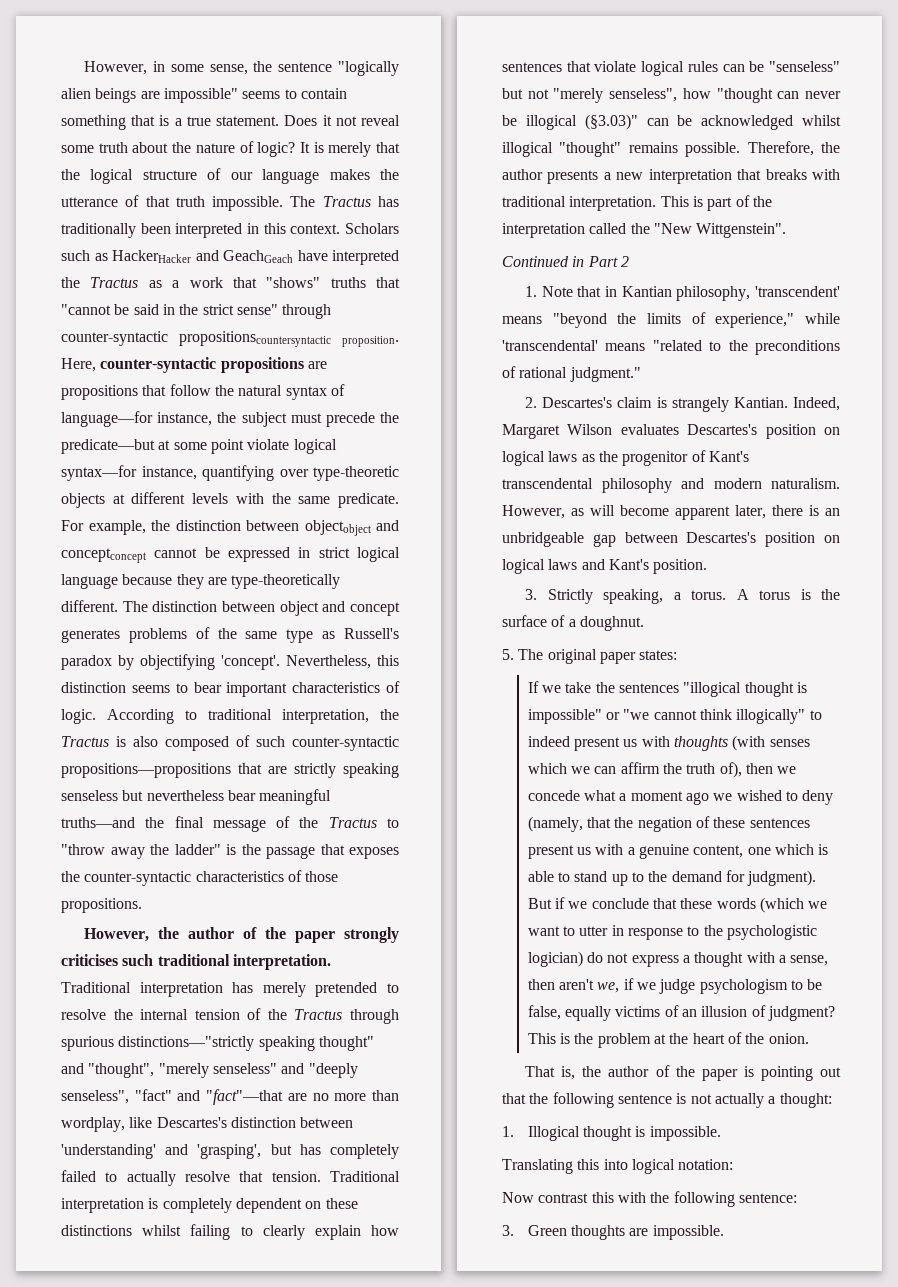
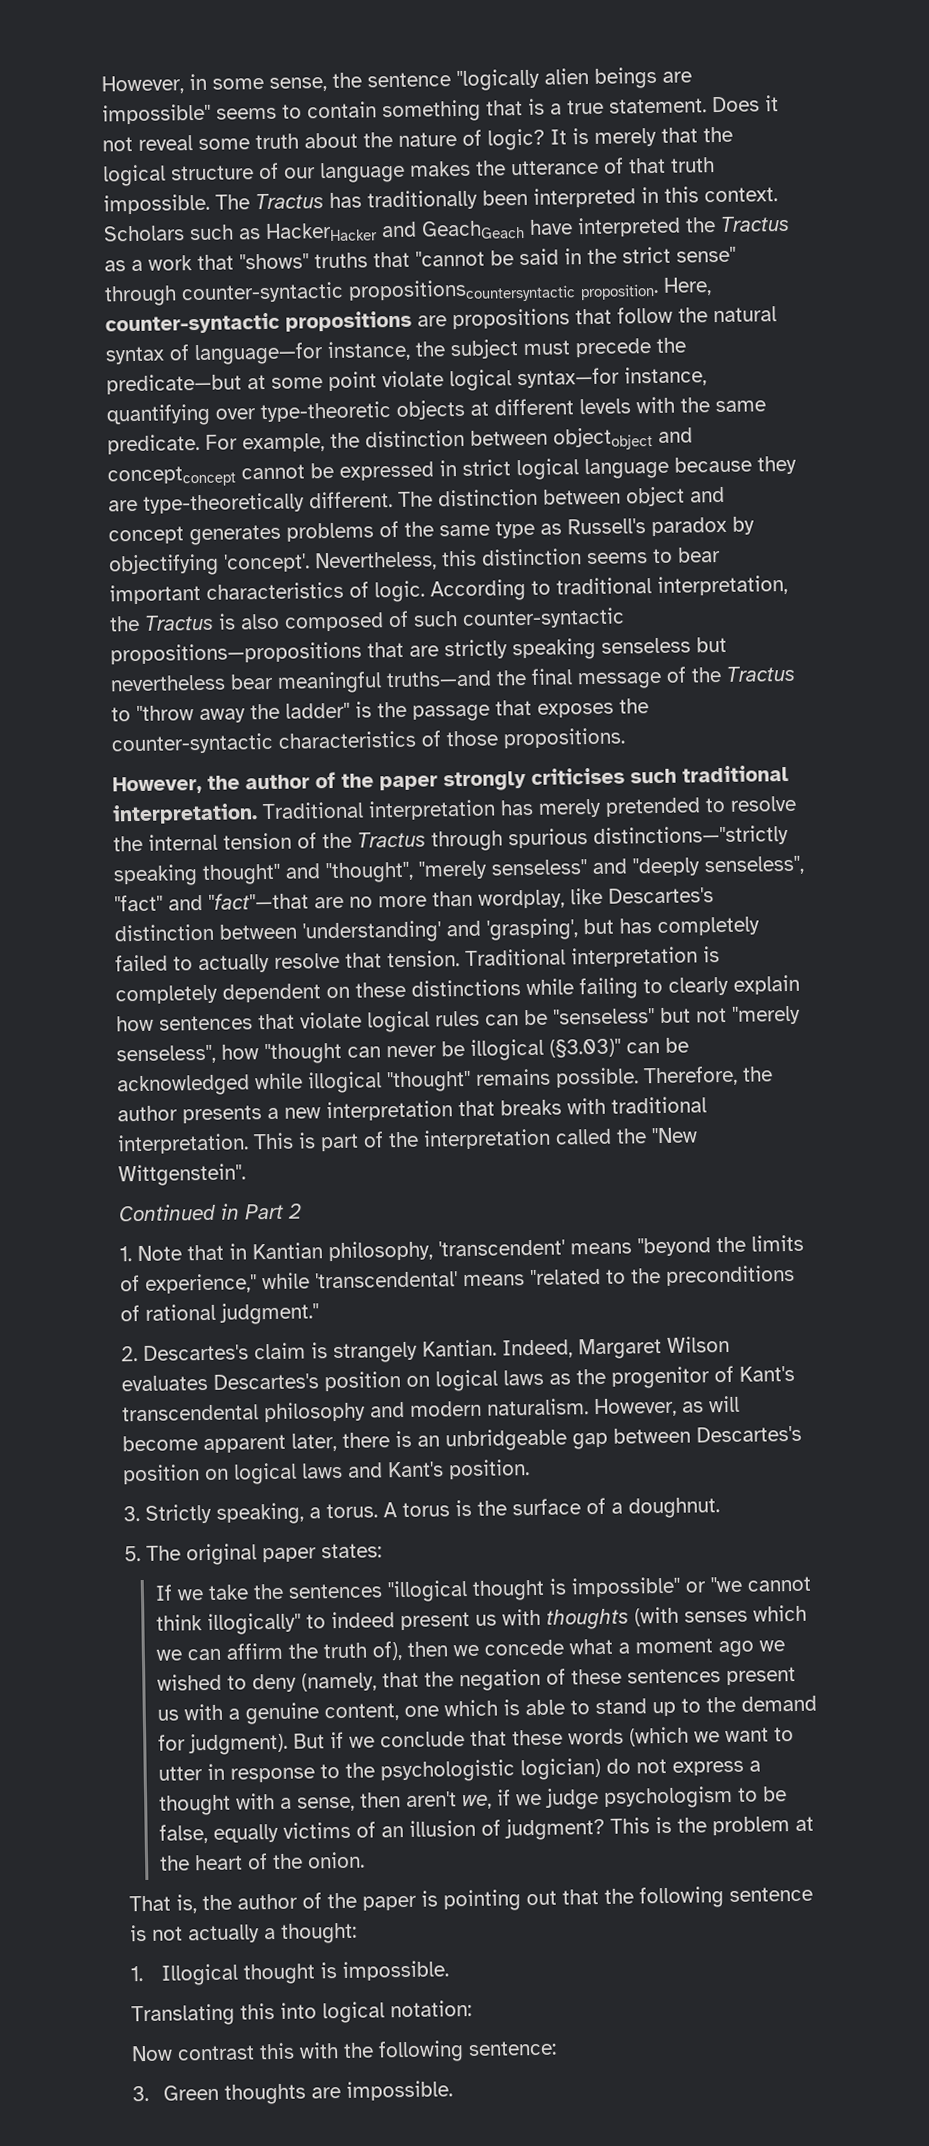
[142,1225,182,1236] whilst -> [526,978,574,996] while
[802,115,841,126] whilst -> [254,1072,303,1090] while

